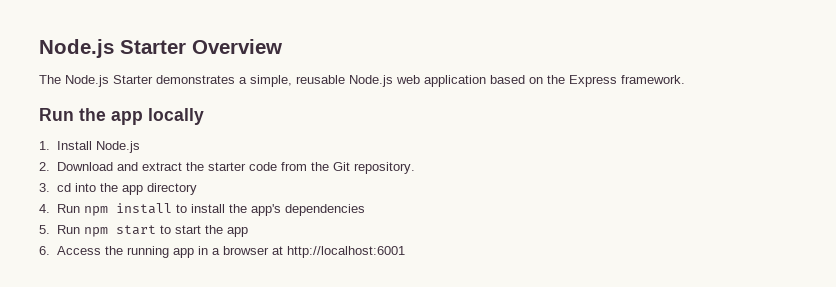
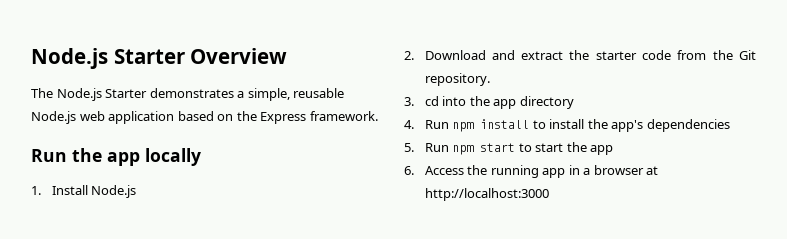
[286,246,405,258] http://localhost:6001 -> [424,188,549,201] http://localhost:3000

